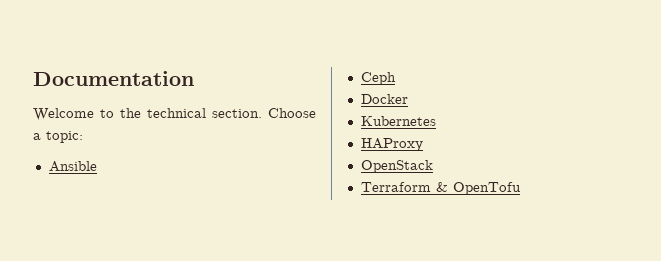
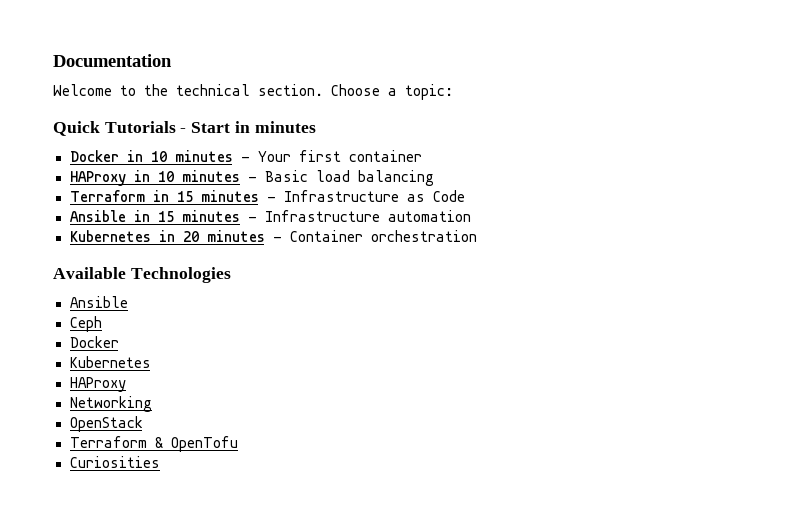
(83, 137) none -> [53,121,316,136] [69,150,422,162] [69,170,434,186] [69,190,465,202] [69,210,471,222] [69,230,477,242] [53,267,231,283] // Quick Tutorials - Start in minutes // Docker in 10 minutes - Your first container // HAProxy in 10 minutes - Basic load balancing // Terraform in 15 minutes - Infrastructure as Code // Ansible in 15 minutes - Infrastructure automation // Kubernetes in 20 minutes - Container orchestration // Available Technologies
(423, 144) none -> [69,396,152,412] // Networking
(521, 188) none -> [69,456,160,468] // Curiosities

